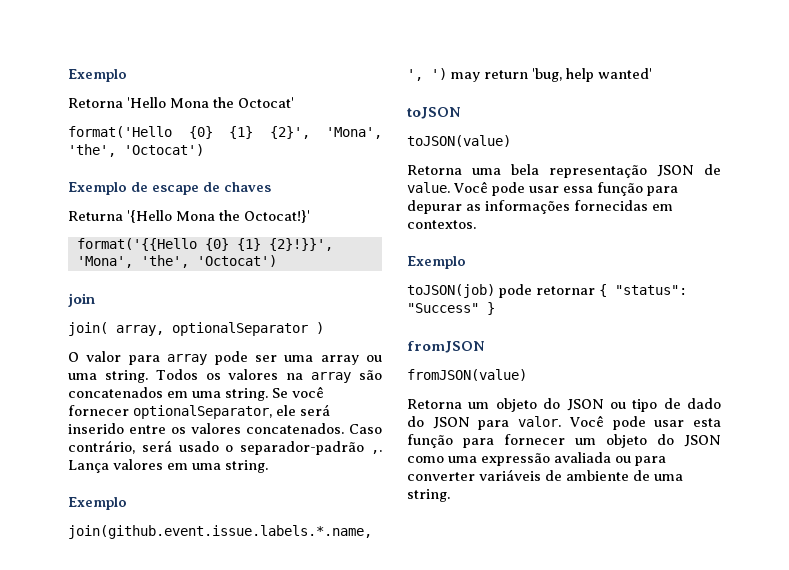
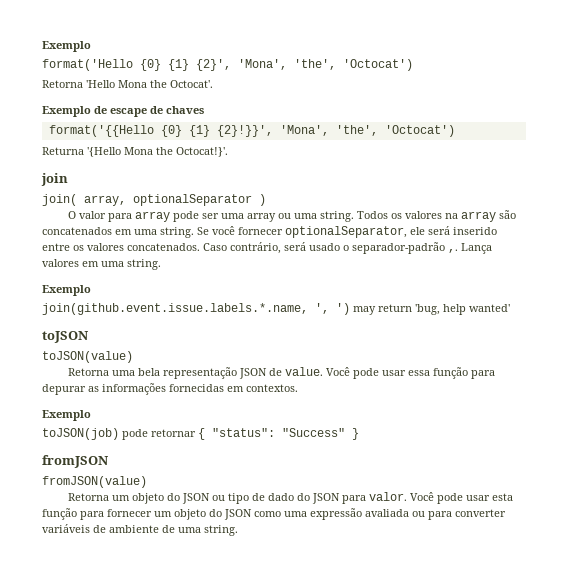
[68,69,127,82] [68,97,294,108] Exemplo // Retorna 'Hello Mona the Octocat' -> [42,41,91,52] Exemplo
(204, 150) none -> [42,80,213,88] // Retorna 'Hello Mona the Octocat'.
[68,210,310,223] // Returna '{Hello Mona the Octocat!}' -> (204, 110) none
(277, 261) none -> [42,147,228,157] // Returna '{Hello Mona the Octocat!}'.

